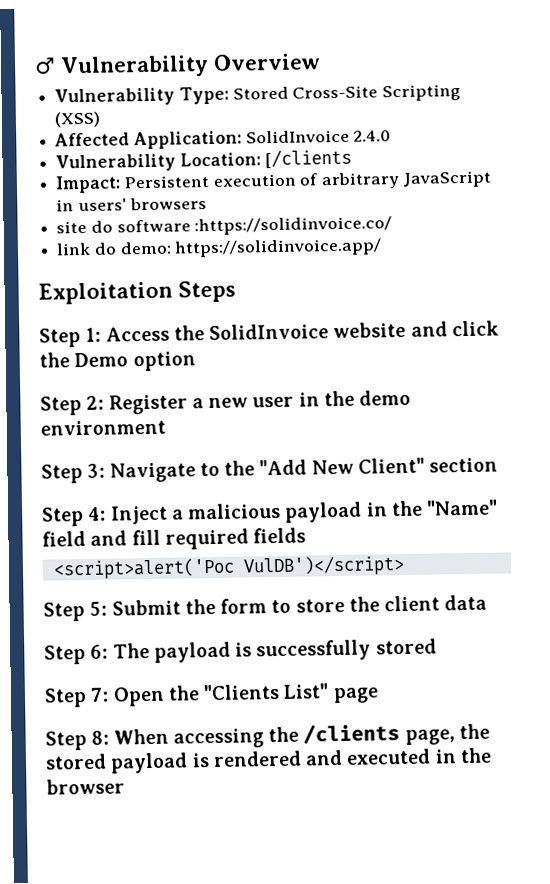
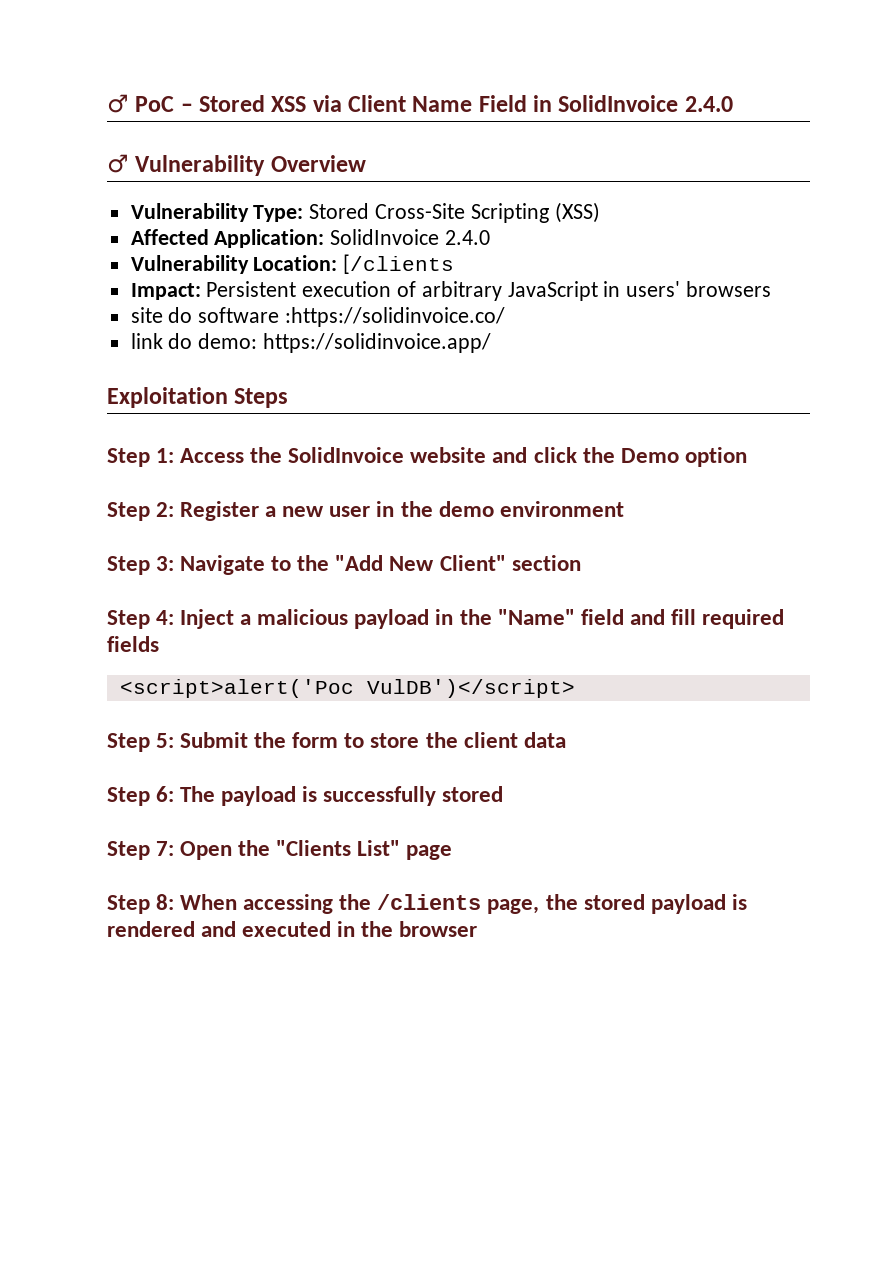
[34,57,56,75] ♂ -> [107,94,733,113] [107,154,129,173] ♂ PoC – Stored XSS via Client Name Field in SolidInvoice 2.4.0 // ♂

